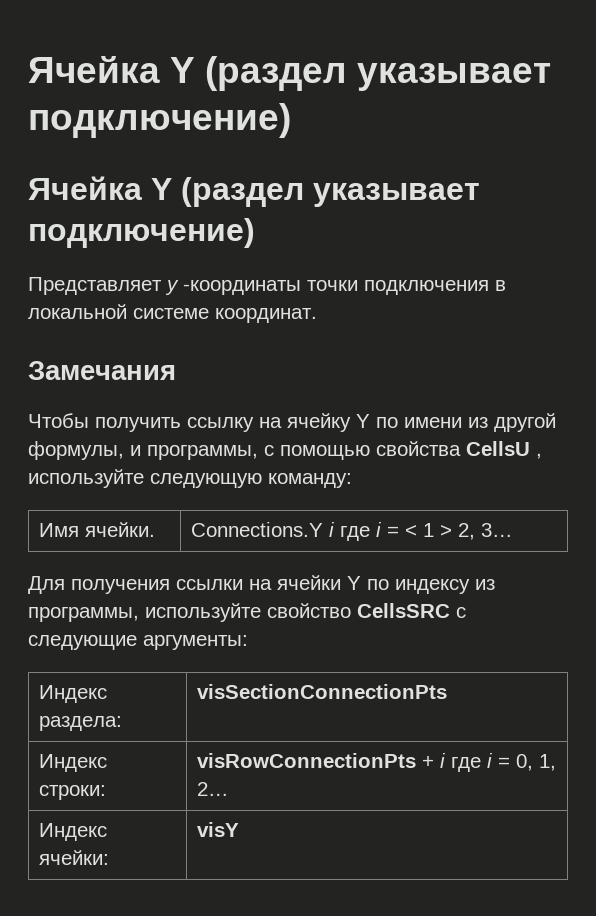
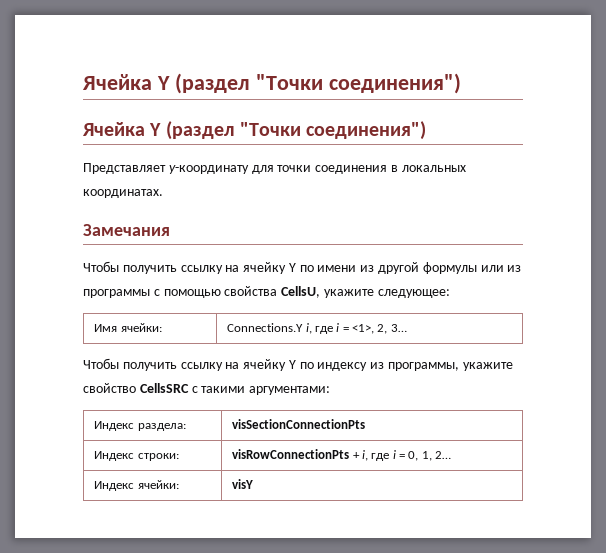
[28,56,551,91] [28,103,291,138] [28,176,480,207] [28,218,255,248] Ячейка Y (раздел указывает подключение) // Ячейка Y (раздел указывает подключение) -> [82,73,461,94] [82,121,427,140] Ячейка Y (раздел "Точки соединения") // Ячейка Y (раздел "Точки соединения")
[165,280,506,295] [28,304,317,323] y -координаты точки подключения в локальной системе координат. -> [168,165,466,174] [83,189,163,198] y-координату для точки соединения в локальных координатах.
[28,441,542,460] [28,469,352,488] формулы, и программы, с помощью свойства CellsU , используйте следующую команду: -> [422,262,522,274] [83,286,450,298] формулы или из программы с помощью свойства CellsU, укажите следующее:
[85,522,156,537] ячейки. -> [120,323,162,332] ячейки:
[329,522,453,541] i где i = < 1 > -> [305,323,375,334] i, где i = <1>,
[28,575,341,594] Для получения ссылки на ячейки -> [83,358,287,371] Чтобы получить ссылку на ячейку
[145,603,261,622] используйте -> [462,362,513,371] укажите
[28,635,248,650] следующие аргументы: -> [201,386,331,395] такими аргументами:
[440,753,447,768] i -> [361,450,368,461] i,

